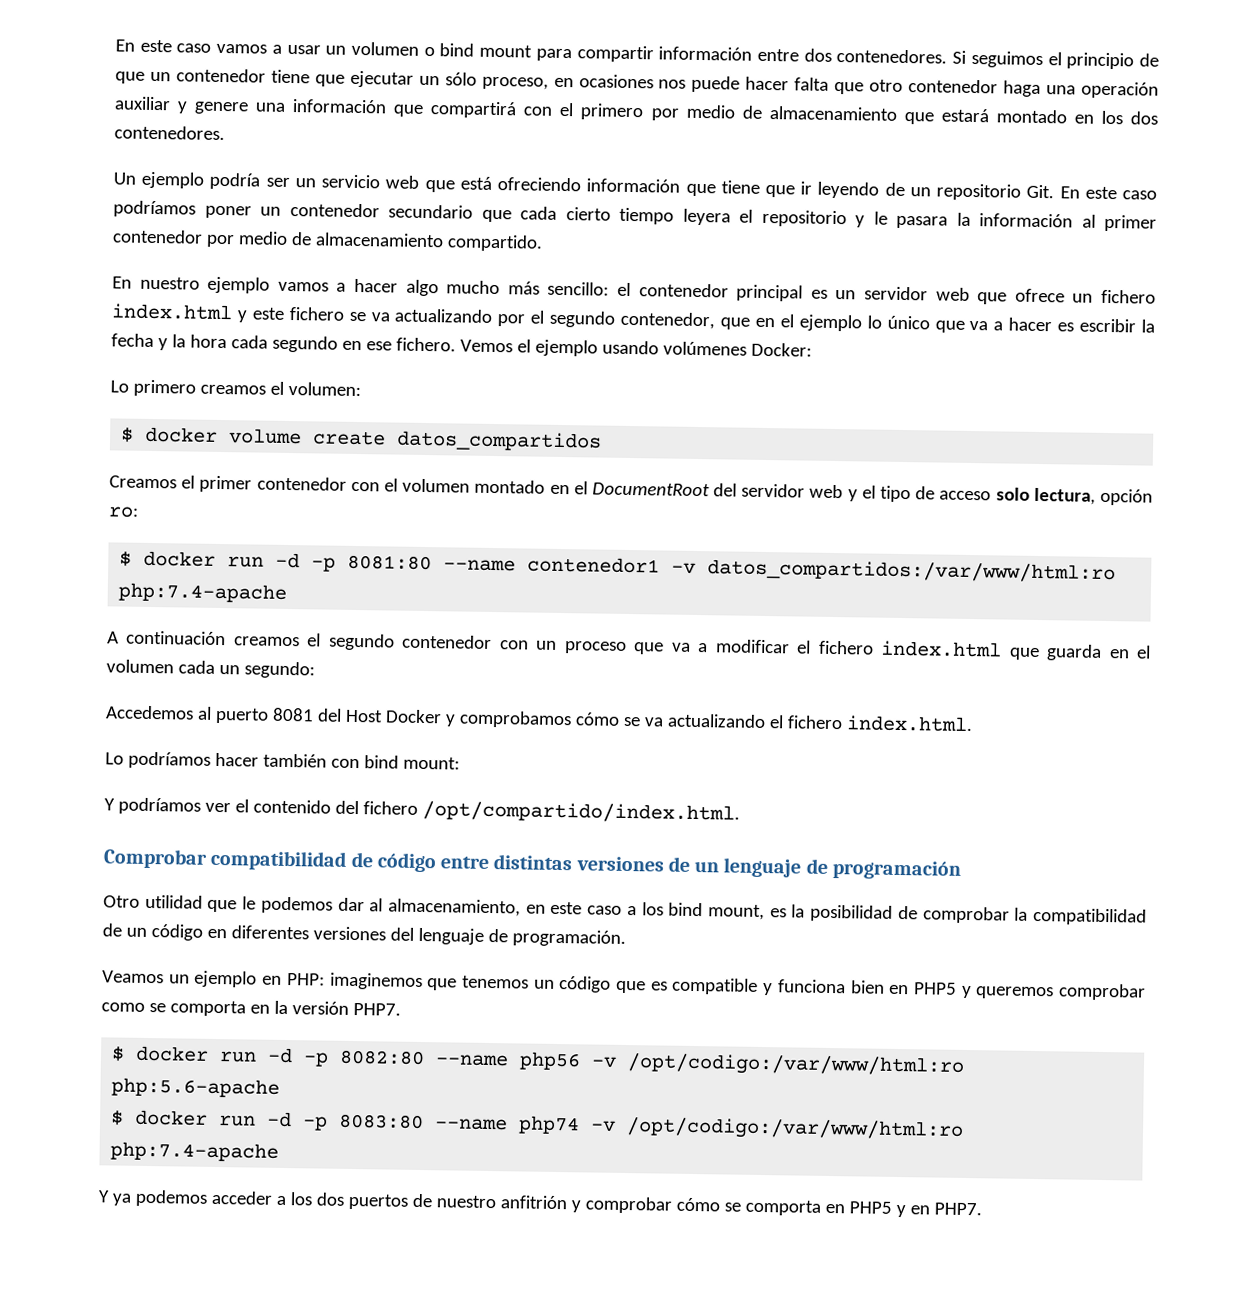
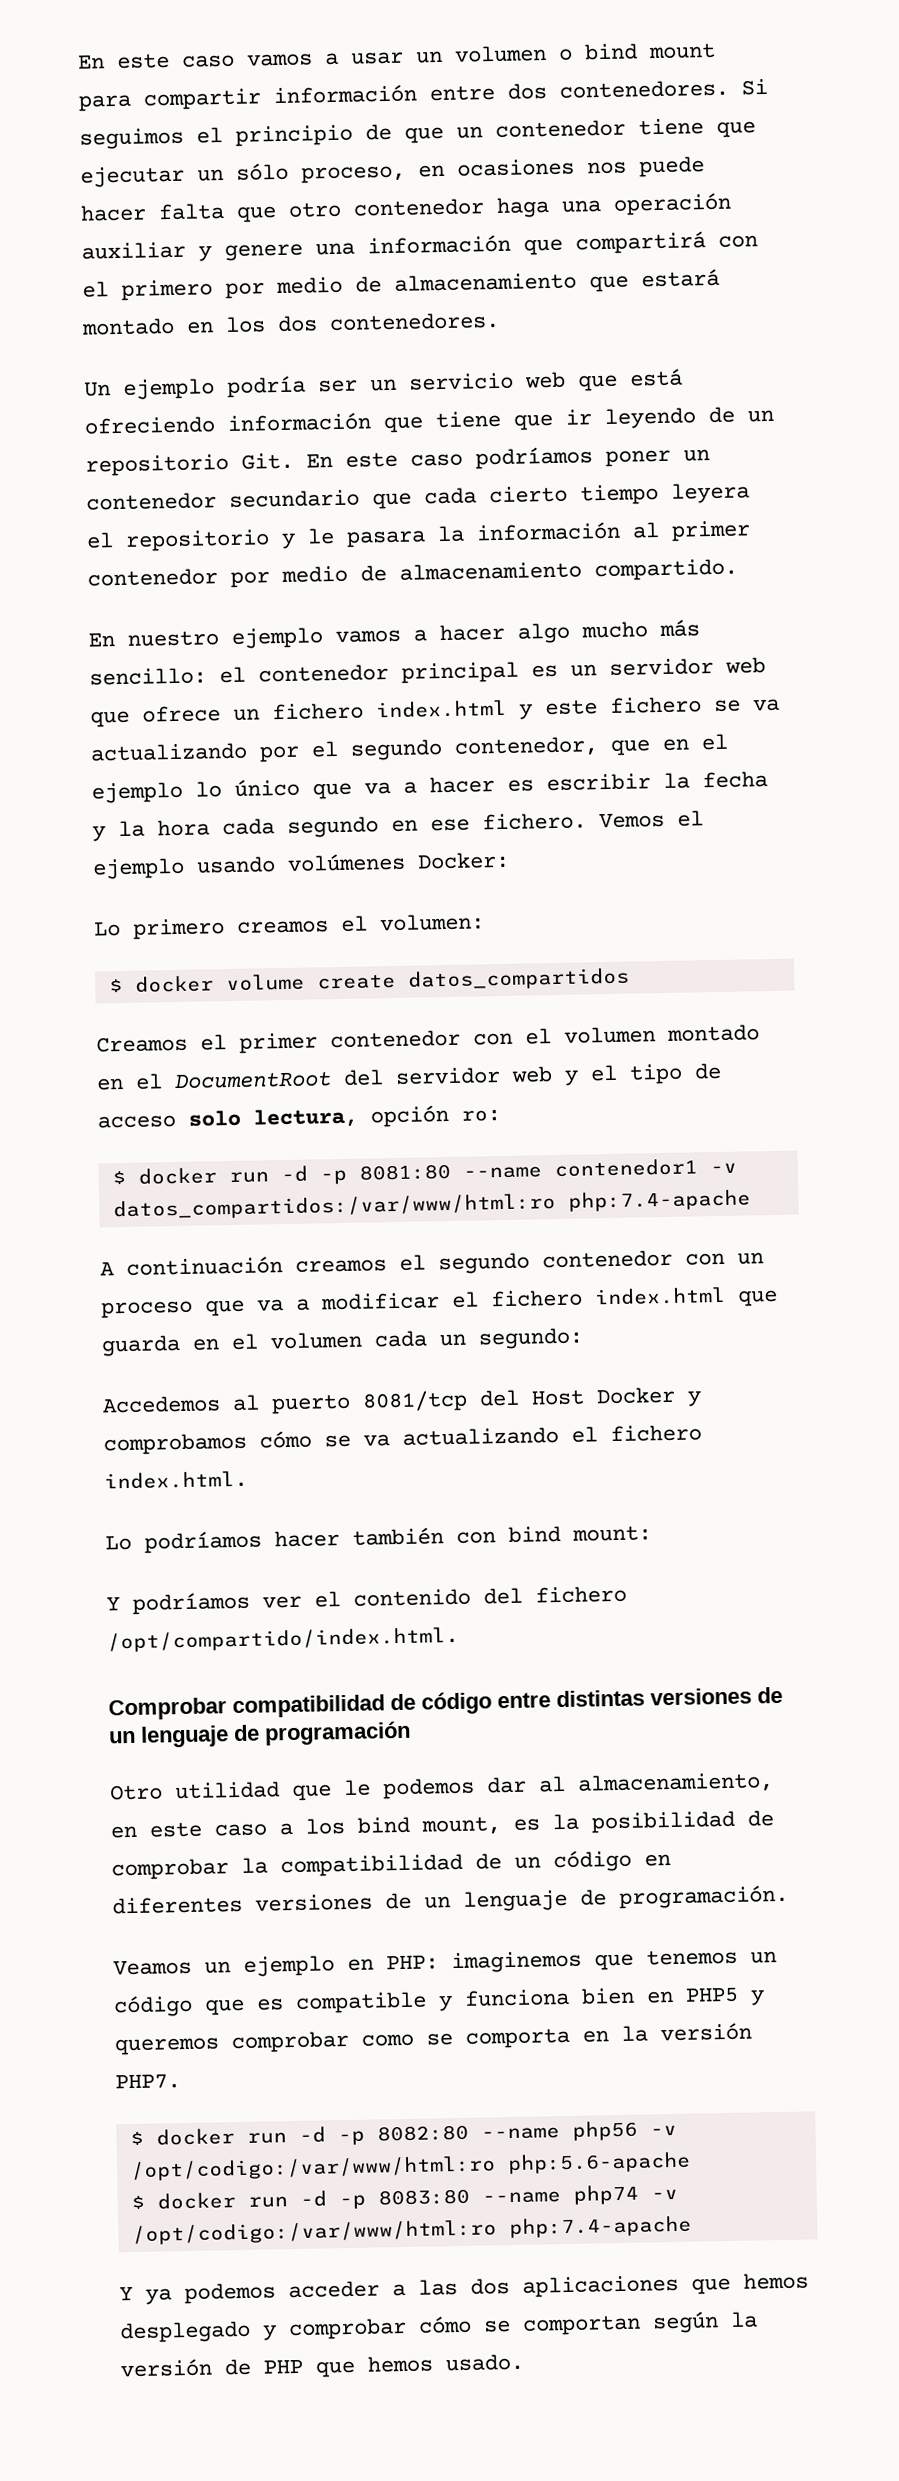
[271,707,314,722] 8081 -> [362,1389,468,1413] 8081/tcp
[389,927,414,941] del -> [385,1892,451,1910] de un
[289,1192,982,1218] los dos puertos de nuestro anfitrión y comprobar cómo se comporta en PHP5 y en PHP7. -> [418,2272,809,2298] [119,2311,758,2344] [120,2353,524,2378] las dos aplicaciones que hemos desplegado y comprobar cómo se comportan según la versión de PHP que hemos usado.

